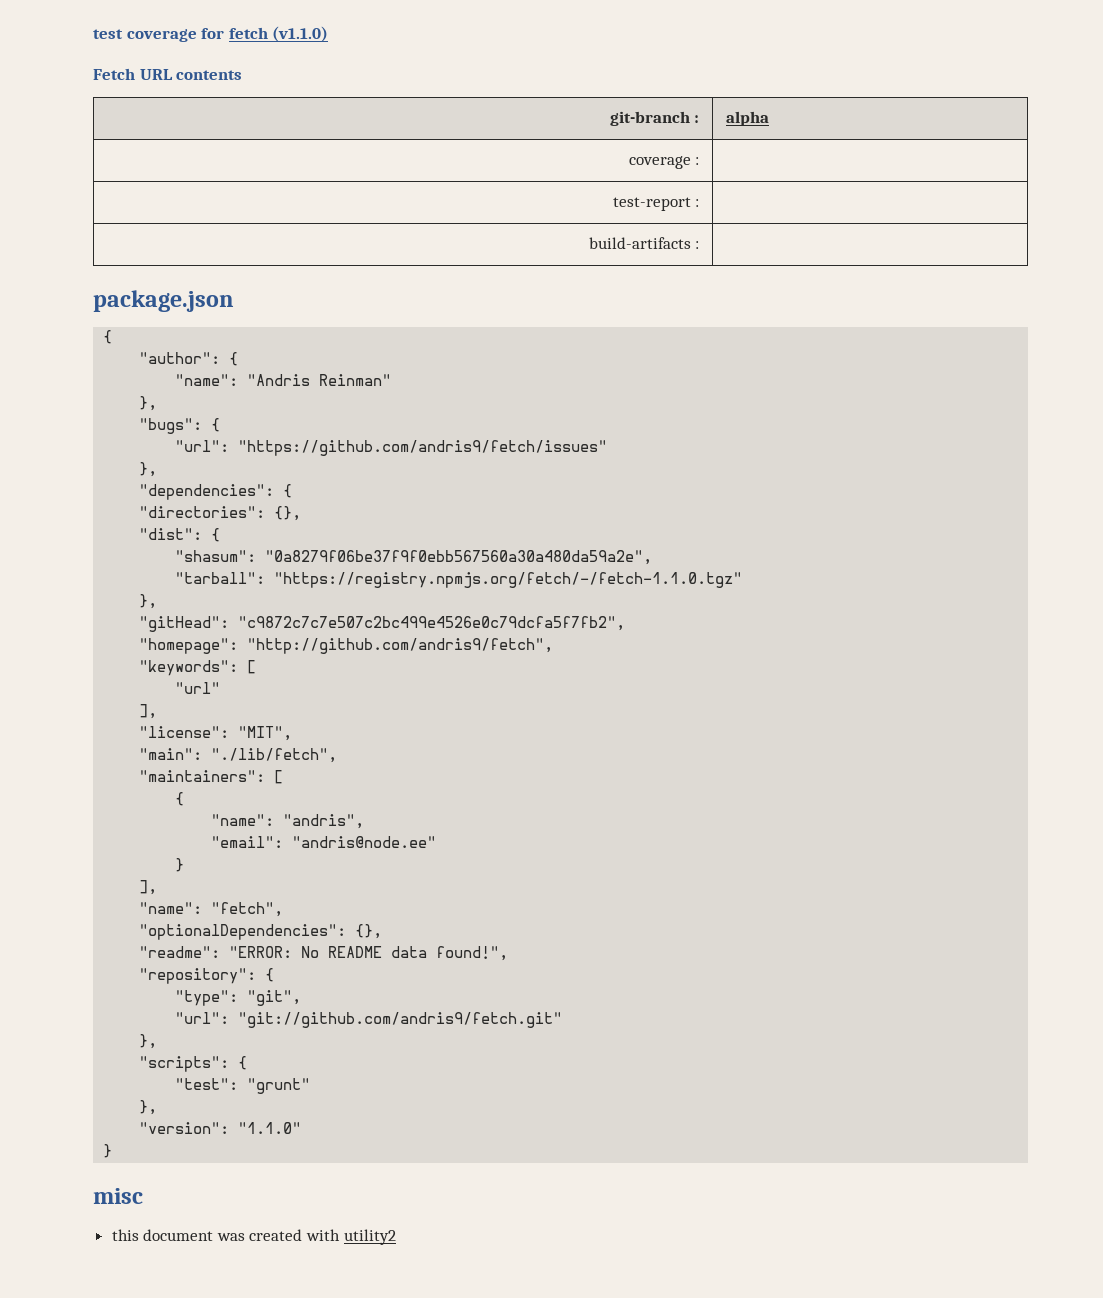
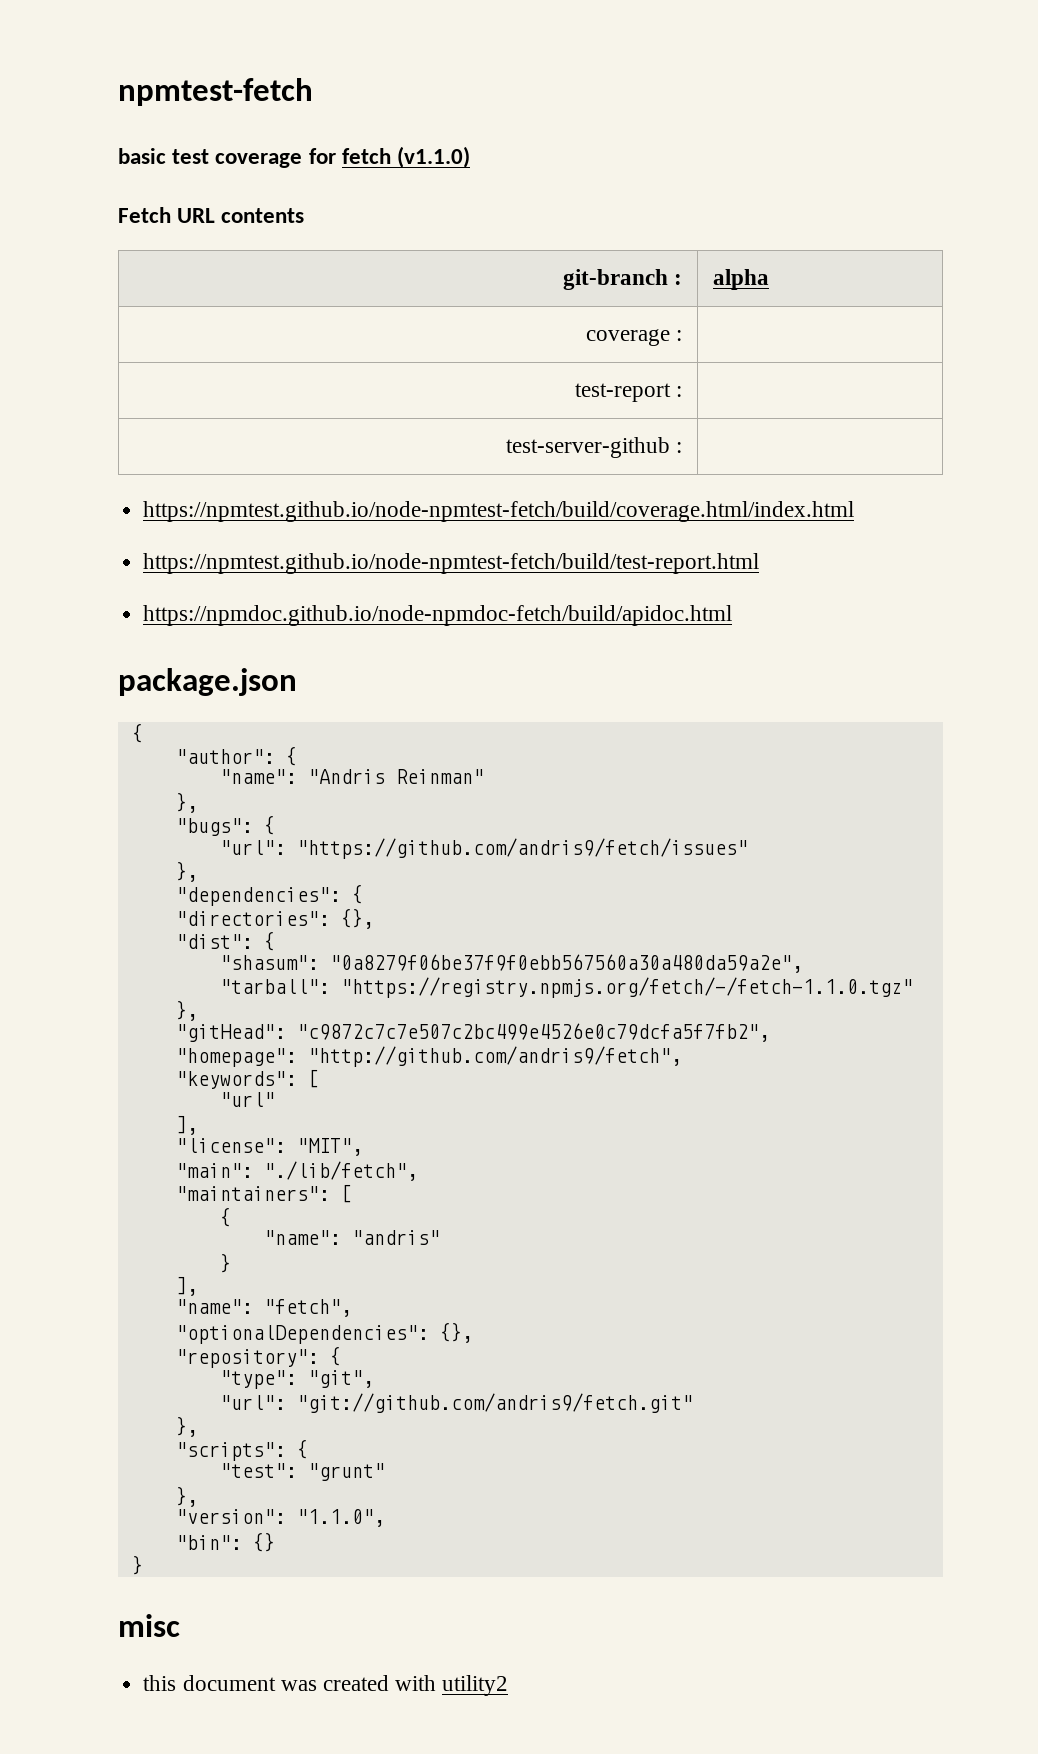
(93, 34) none -> [118,78,313,106] [118,148,166,164] npmtest-fetch // basic
[588,237,700,249] build-artifacts : | -> [505,437,682,458] [143,501,855,522] [143,553,760,574] [143,605,733,626] test-server-github : | // https://npmtest.github.io/node-npmtest-fetch/build/coverage.html/index.html // https://npmtest.github.io/node-npmtest-fetch/build/test-report.html // https://npmdoc.github.io/node-npmdoc-fetch/build/apidoc.html
[283,814,365,829] [211,836,437,848] "andris", // "email": "andris@node.ee" -> [351,1230,440,1245] "andris"
[139,946,509,961] // "readme": "ERROR: No README data found!", -> (473, 1332) none
[238,1122,302,1134] "1.1.0" -> [296,1509,385,1527] [175,1532,275,1552] "1.1.0", // "bin": {}

